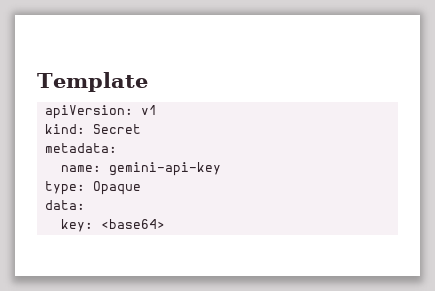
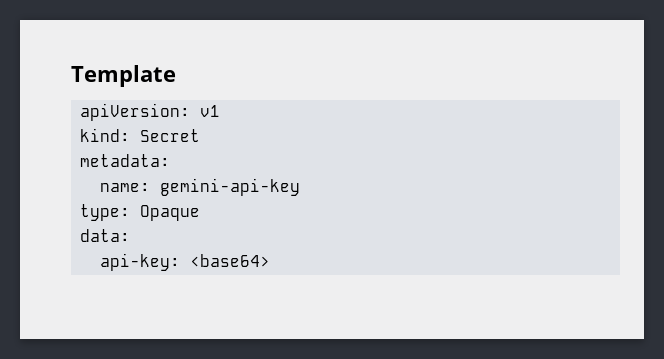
[60,219,93,232] key: -> [100,253,180,271] api-key:

